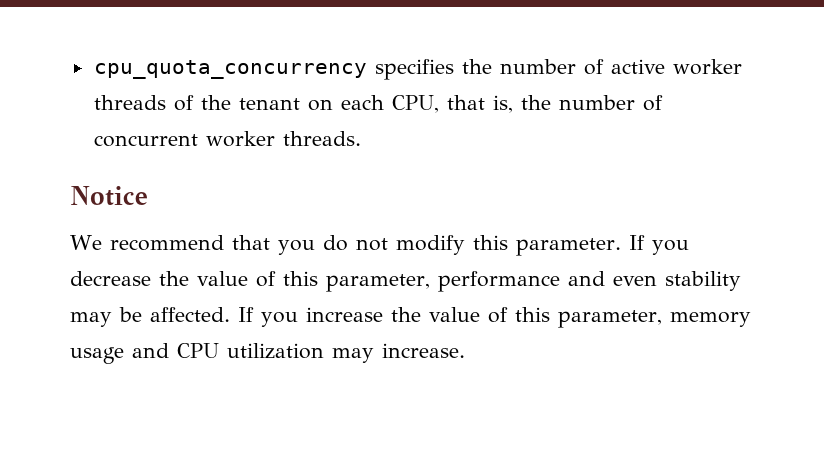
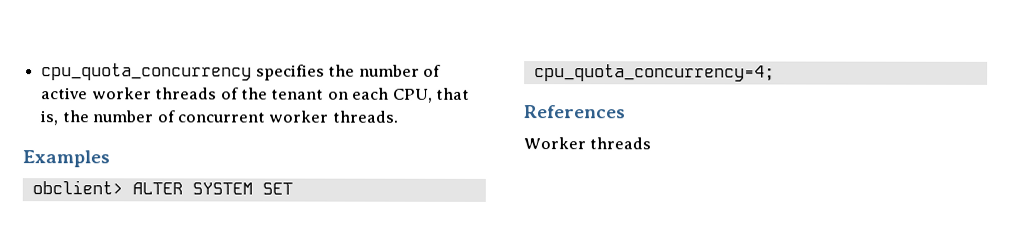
[70,186,148,206] [70,235,689,256] [70,271,741,292] [70,307,751,328] [70,343,465,364] Notice // We recommend that you do not modify this parameter. If you decrease the value of this parameter, performance and even stability may be affected. If you increase the value of this parameter, memory usage and CPU utilization may increase. -> [22,150,110,168] [31,180,293,195] [533,64,775,82] [523,105,626,119] [523,137,652,150] Examples // obclient> ALTER SYSTEM SET cpu_quota_concurrency=4; // References // Worker threads

